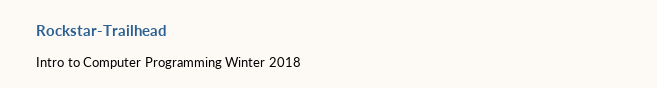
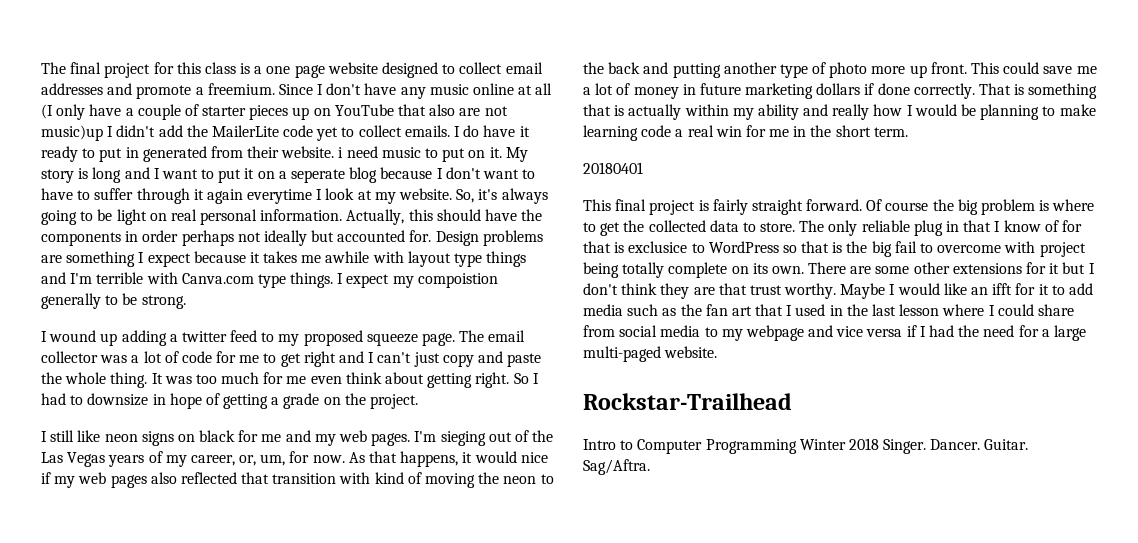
(36, 30) none -> [41,62,543,78] [41,83,553,99] [41,104,508,120] [41,125,530,141] [41,146,528,162] [41,167,536,183] [41,188,548,204] [41,209,543,225] [41,230,543,246] [41,251,527,267] [41,272,498,288] [41,293,186,309] [41,330,526,346] [41,351,542,367] [41,372,539,388] [41,393,419,409] [41,430,554,446] [41,451,548,467] [41,472,554,488] [583,62,1097,78] [583,83,1098,99] [583,104,1096,120] [583,125,908,141] [583,162,643,174] [583,199,1095,215] [583,220,1082,236] [583,241,1086,257] [583,262,1095,278] [583,283,1093,299] [583,304,1074,316] [583,325,1086,341] [583,346,718,362] The final project for this class is a one page website designed to collect email addresses and promote a freemium. Since I don't have any music online at all (I only have a couple of starter pieces up on YouTube that also are not music)up I didn't add the MailerLite code yet to collect emails. I do have it ready to put in generated from their website. i need music to put on it. My story is long and I want to put it on a seperate blog because I don't want to have to suffer through it again everytime I look at my website. So, it's always going to be light on real personal information. Actually, this should have the components in order perhaps not ideally but accounted for. Design problems are something I expect because it takes me awhile with layout type things and I'm terrible with Canva.com type things. I expect my compoistion generally to be strong. // I wound up adding a twitter feed to my proposed squeeze page. The email collector was a lot of code for me to get right and I can't just copy and paste the whole thing. It was too much for me even think about getting right. So I had to downsize in hope of getting a grade on the project. // I still like neon signs on black for me and my web pages. I'm sieging out of the Las Vegas years of my career, or, um, for now. As that happens, it would nice if my web pages also reflected that transition with kind of moving the neon to the back and putting another type of photo more up front. This could save me a lot of money in future marketing dollars if done correctly. That is something that is actually within my ability and really how I would be planning to make learning code a real win for me in the short term. // 20180401 // This final project is fairly straight forward. Of course the big problem is where to get the collected data to store. The only reliable plug in that I know of for that is exclusice to WordPress so that is the big fail to overcome with project being totally complete on its own. There are some other extensions for it but I don't think they are that trust worthy. Maybe I would like an ifft for it to add media such as the fan art that I used in the last lesson where I could share from social media to my webpage and vice versa if I had the need for a large multi-paged website. //
(301, 62) none -> [883,439,1029,454] [583,459,650,475] Singer. Dancer. Guitar. Sag/Aftra.

